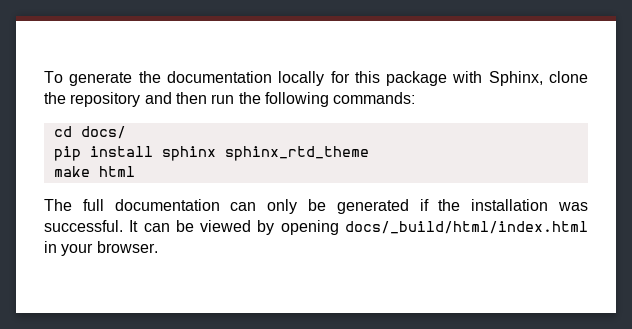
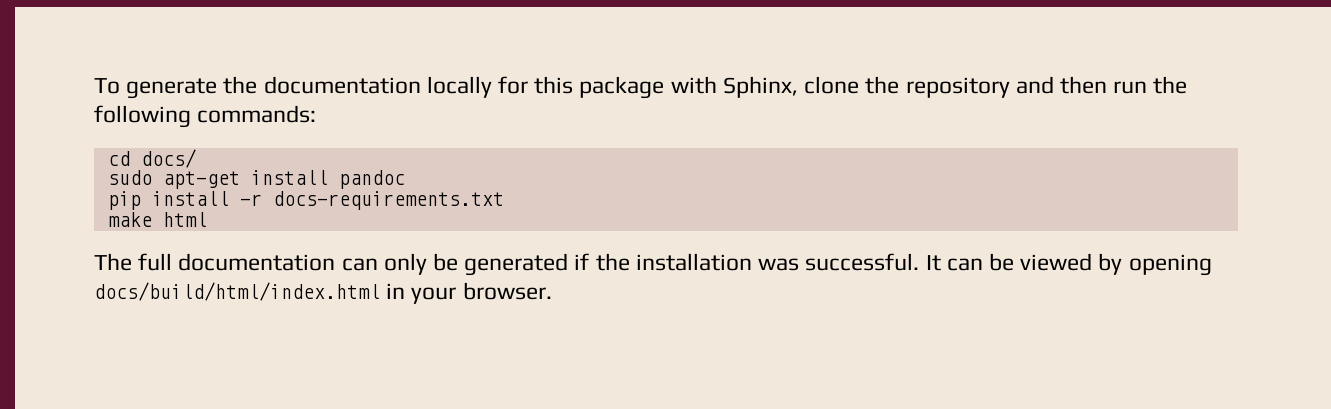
(126, 132) none -> [107,170,405,189] // sudo apt-get install pandoc
[161,146,369,161] sphinx sphinx_rtd_theme -> [239,191,504,210] -r docs-requirements.txt
[344,221,588,234] docs/_build/html/index.html -> [94,282,380,301] docs/build/html/index.html

